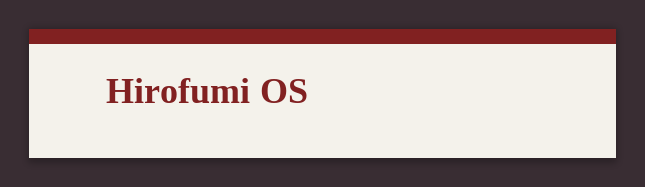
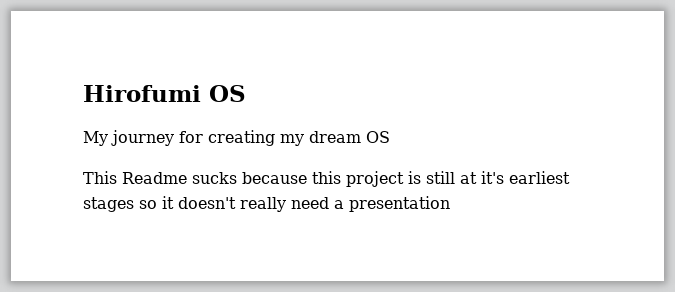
(308, 91) none -> [83,130,390,146] [83,171,570,187] [83,196,450,212] // My journey for creating my dream OS // This Readme sucks because this project is still at it's earliest stages so it doesn't really need a presentation

